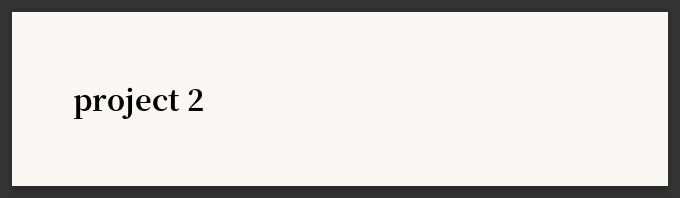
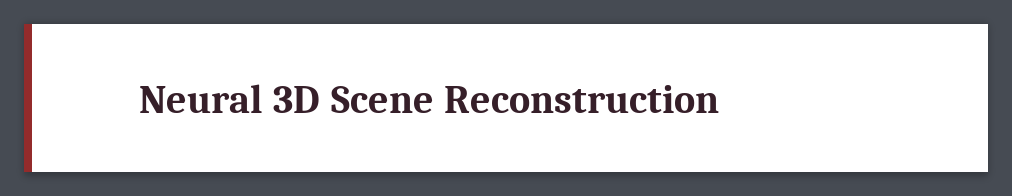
[73,87,204,119] project 2 -> [139,84,720,113] Neural 3D Scene Reconstruction

